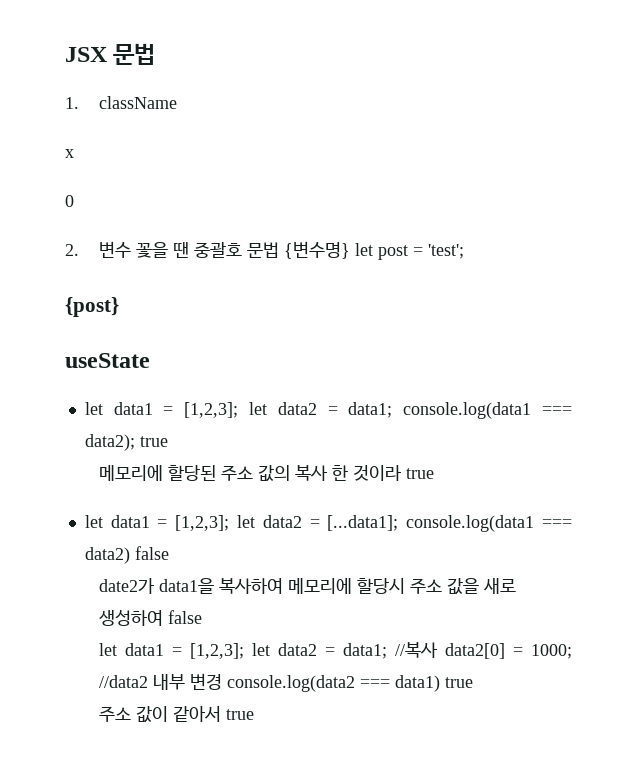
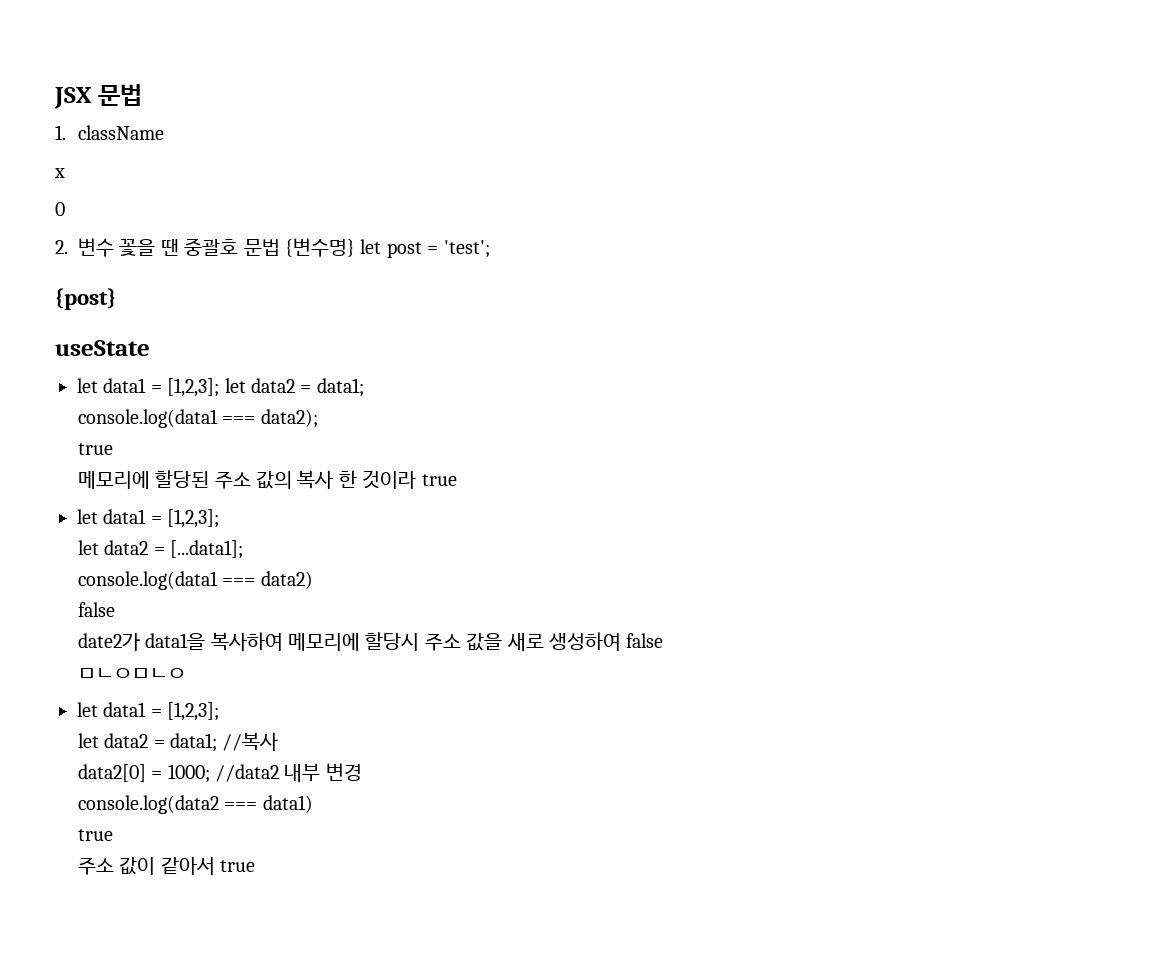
(393, 410) none -> (364, 387) //
(135, 442) none -> (318, 418) //
(230, 523) none -> (220, 518) //
(399, 523) none -> (243, 549) //
(130, 555) none -> (313, 580) //
[98,643,244,659] // let data1 = [1,2,3]; -> [77,668,186,679] [77,702,220,721] // ㅁㄴㅇㅁㄴㅇ // let data1 = [1,2,3]; //
(438, 650) none -> (279, 741) //
(222, 681) none -> (362, 772) //
(440, 683) none -> (313, 804) //

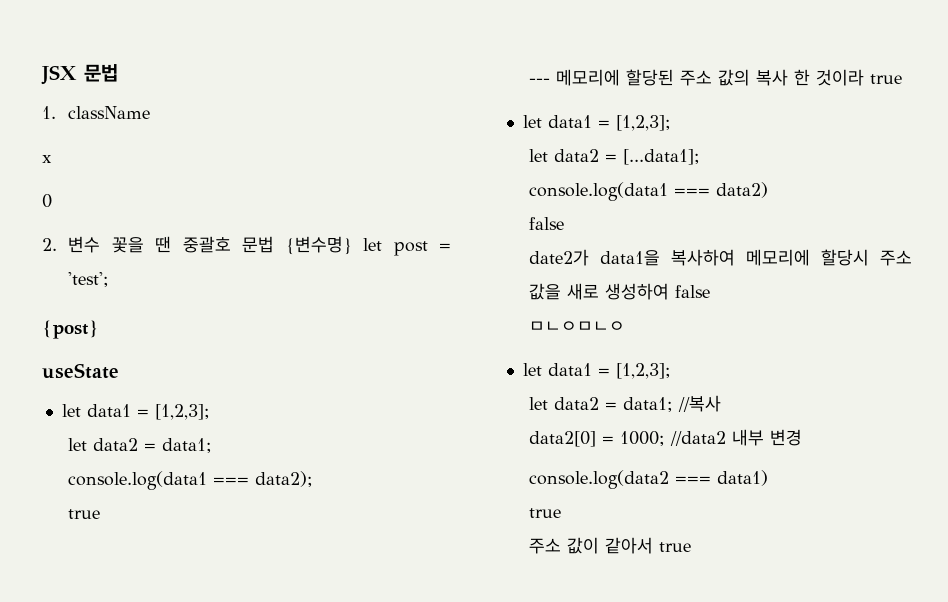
(220, 387) none -> (210, 412) //
(113, 449) none -> [529,78,551,84] ---

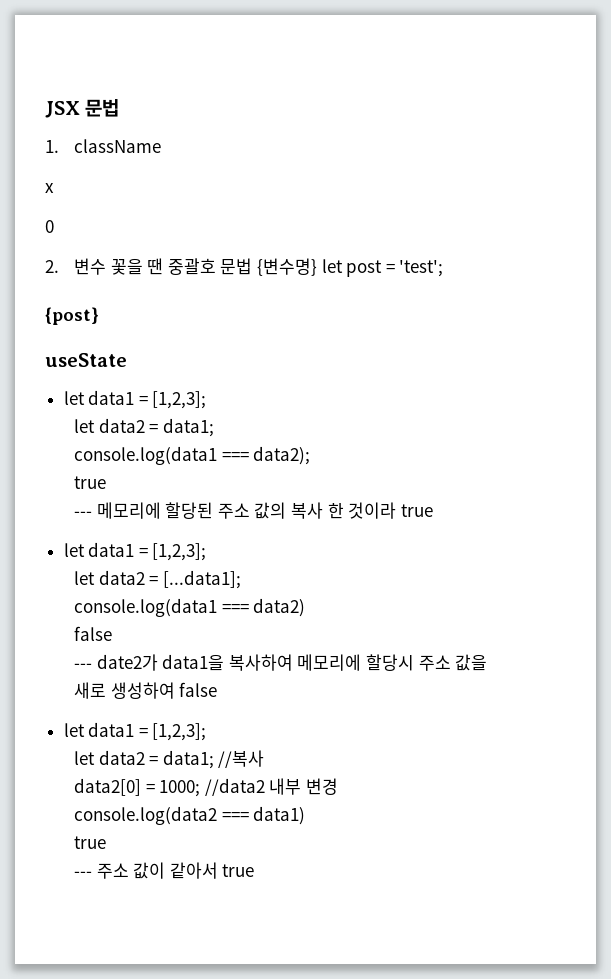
(565, 223) none -> [73,663,92,669] ---
[529,321,626,332] // ㅁㄴㅇㅁㄴㅇ -> (218, 689) none
(562, 513) none -> [73,871,92,877] ---

